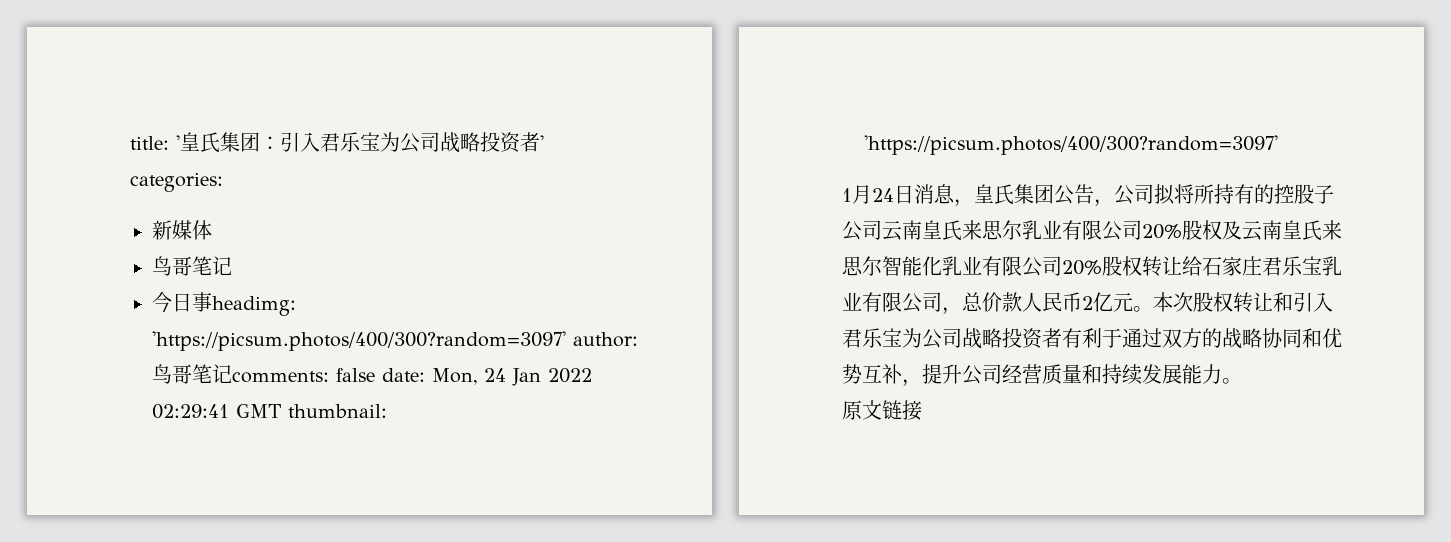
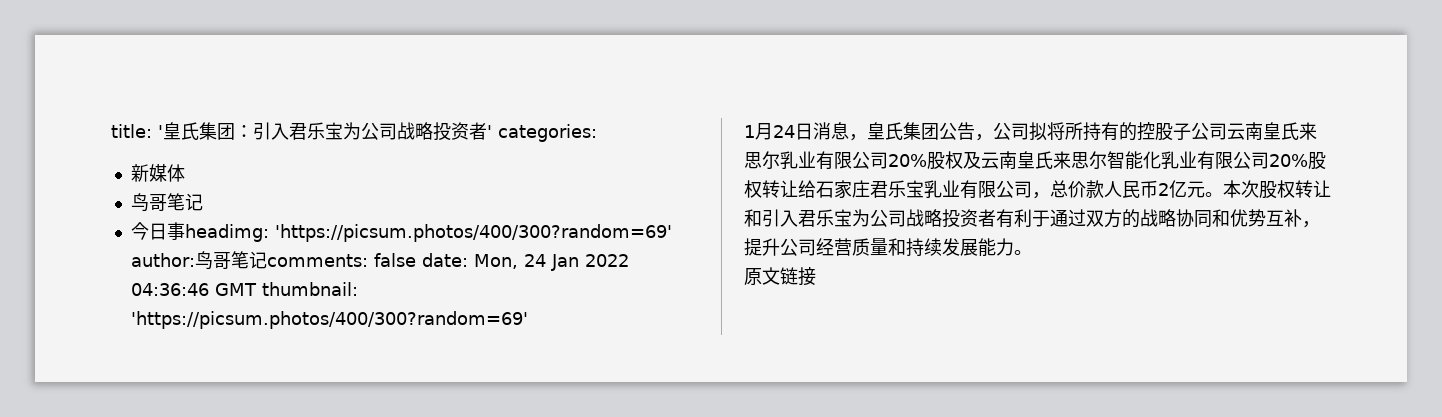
[152,331,566,351] 'https://picsum.photos/400/300?random=3097' -> [274,224,672,242] 'https://picsum.photos/400/300?random=69'
[152,404,229,419] 02:29:41 -> [130,283,209,296] 04:36:46
[864,135,1278,155] 'https://picsum.photos/400/300?random=3097' -> [130,311,528,329] 'https://picsum.photos/400/300?random=69'

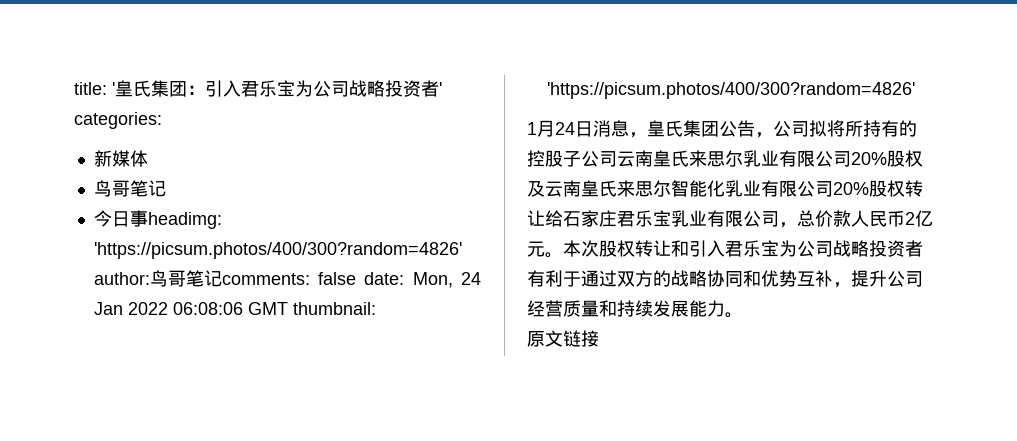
[274,224,672,242] 'https://picsum.photos/400/300?random=69' -> [93,242,462,259] 'https://picsum.photos/400/300?random=4826'
[130,283,209,296] 04:36:46 -> [172,302,243,315] 06:08:06
[130,311,528,329] 'https://picsum.photos/400/300?random=69' -> [546,82,915,99] 'https://picsum.photos/400/300?random=4826'

